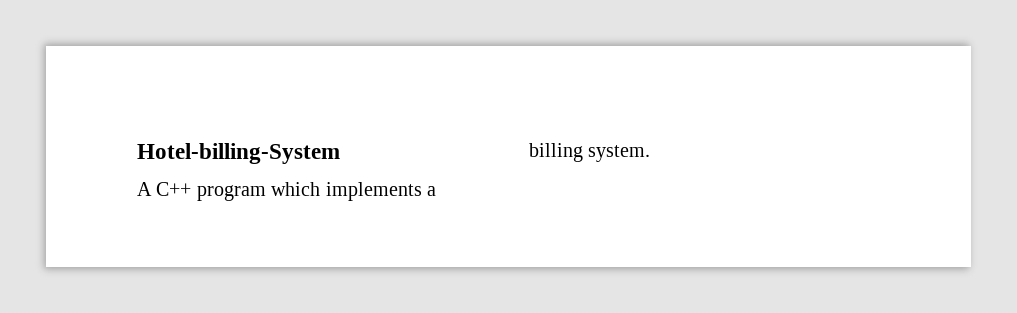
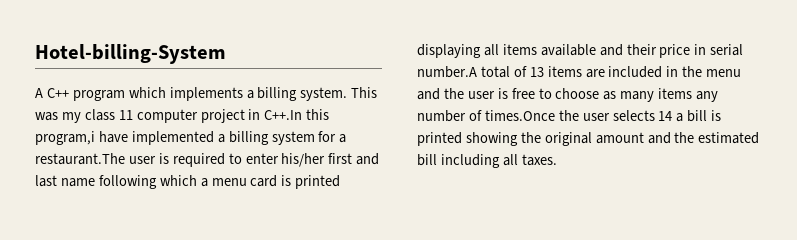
(651, 153) none -> [351,87,378,98] [35,109,330,123] [35,131,347,145] [35,153,380,167] [35,175,341,189] [417,44,744,58] [417,66,742,78] [417,88,719,102] [417,110,722,122] [417,132,760,146] [417,154,557,168] This was my class 11 computer project in C++.In this program,i have implemented a billing system for a restaurant.The user is required to enter his/her first and last name following which a menu card is printed displaying all items available and their price in serial number.A total of 13 items are included in the menu and the user is free to choose as many items any number of times.Once the user selects 14 a bill is printed showing the original amount and the estimated bill including all taxes.

